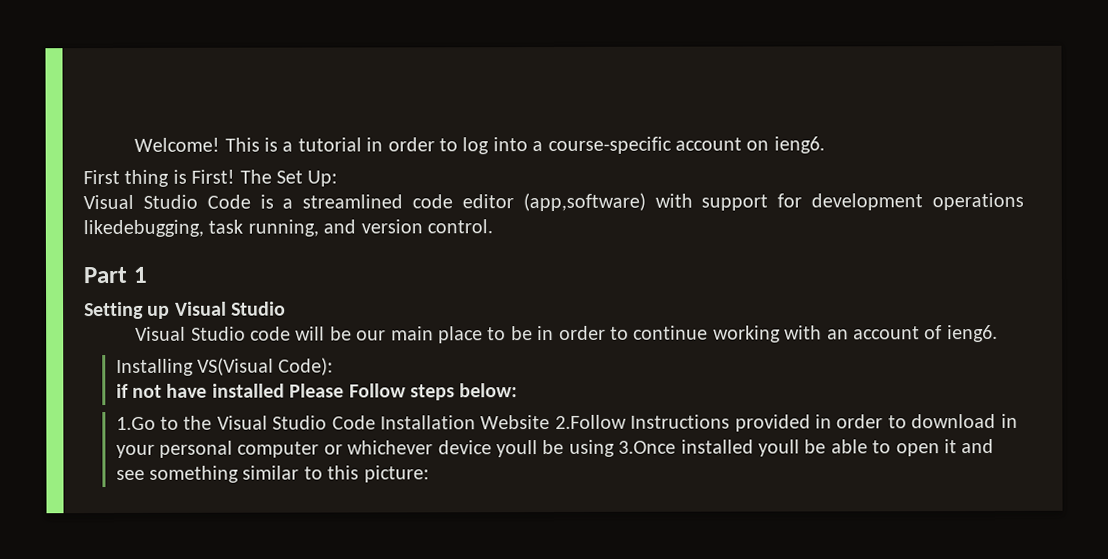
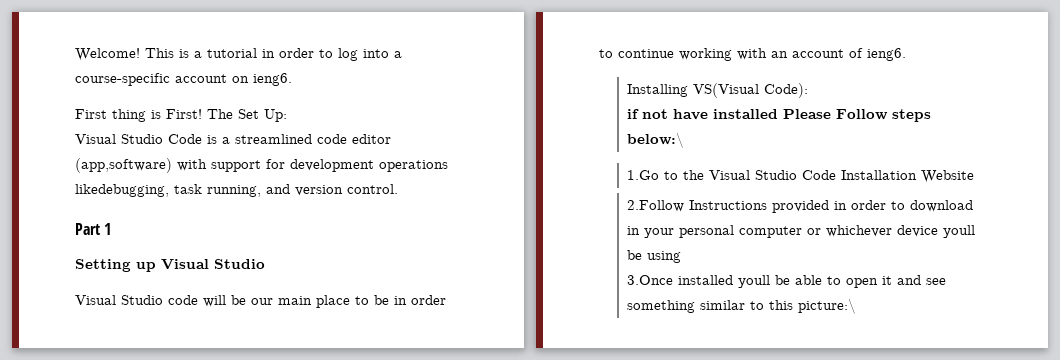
[459,383,519,398] below: -> [627,132,685,148] below:\
(551, 422) none -> (975, 176) //
(615, 448) none -> (682, 257) //
[363,465,429,483] picture: -> [798,298,857,314] picture:\

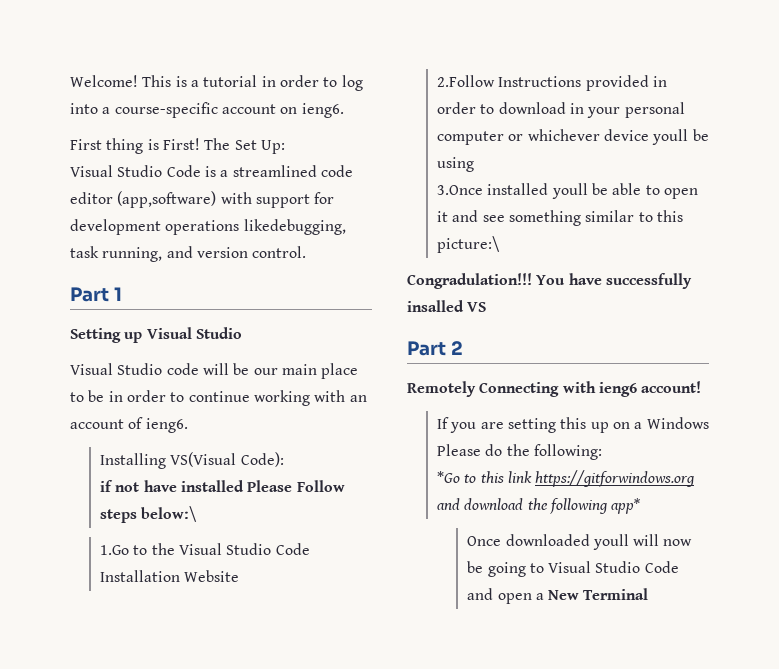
(857, 306) none -> [407,273,692,289] [407,300,487,312] [407,341,463,356] [407,381,702,397] [437,417,709,433] [437,444,603,460] [437,470,696,487] [437,498,642,514] [467,534,693,550] [467,561,679,577] [467,588,649,604] // Congradulation!!! You have successfully insalled VS // Part 2 // Remotely Connecting with ieng6 account! // If you are setting this up on a Windows Please do the following: // *Go to this link https://gitforwindows.org and download the following app* // Once downloaded youll will now be going to Visual Studio Code and open a New Terminal

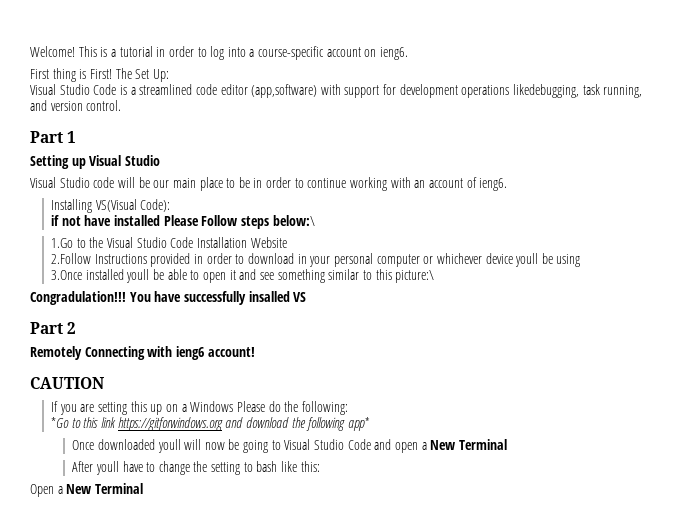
(702, 387) none -> [30,377,104,389] // CAUTION
(649, 594) none -> [72,461,320,475] [30,483,143,497] // After youll have to change the setting to bash like this: // Open a New Terminal

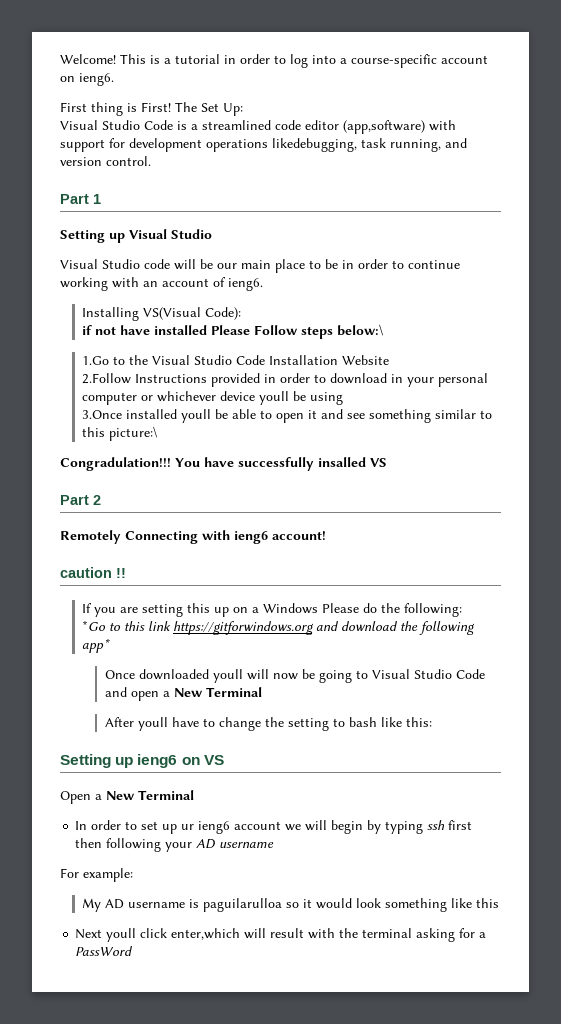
[30,377,104,389] CAUTION -> [60,567,126,578] caution !!
(320, 466) none -> [60,754,224,768] // Setting up ieng6 on VS
(143, 488) none -> [75,820,473,834] [75,838,275,852] [60,868,133,882] [82,898,500,912] [75,928,487,942] [75,946,134,956] // In order to set up ur ieng6 account we will begin by typing ssh first then following your AD username // For example: // My AD username is paguilarulloa so it would look something like this // Next youll click enter,which will result with the terminal asking for a PassWord

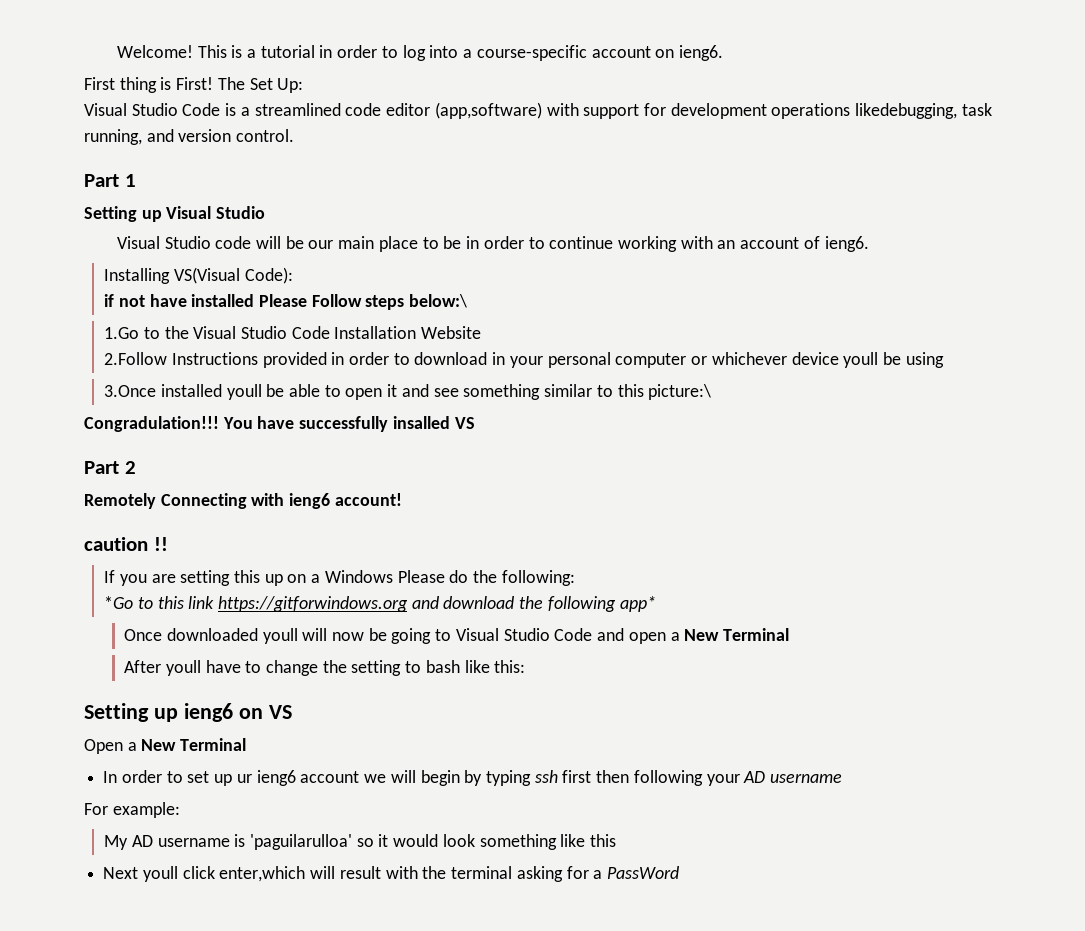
[203,898,283,912] paguilarulloa -> [249,834,352,850] 'paguilarulloa'

